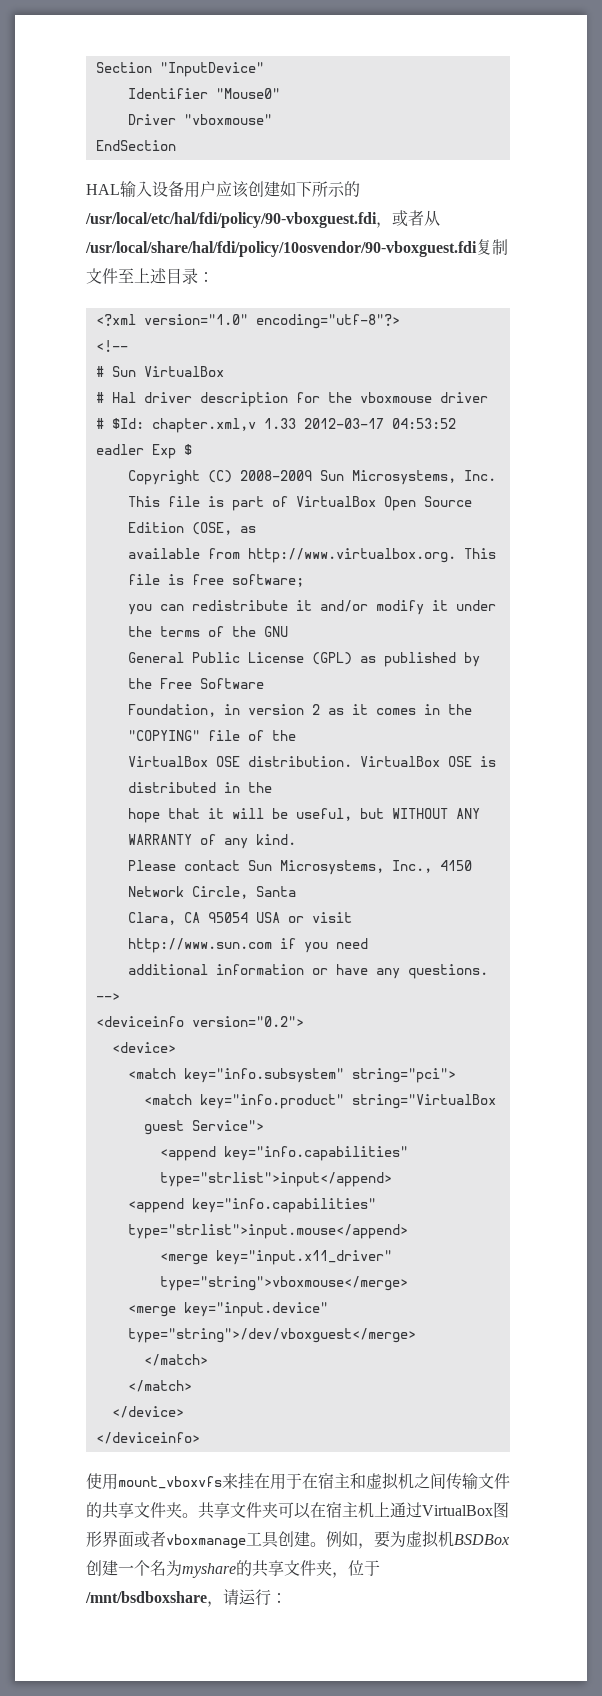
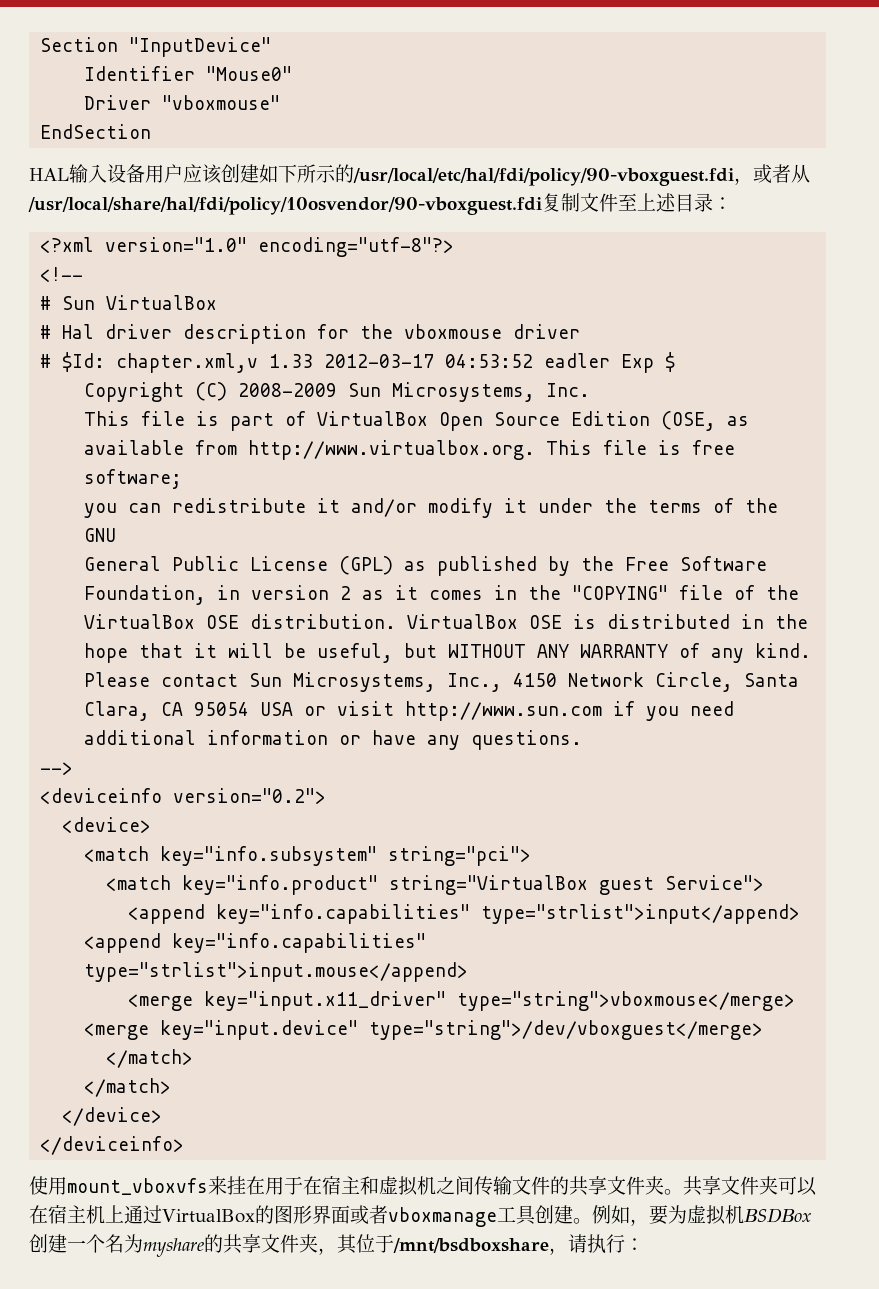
(493, 1510) none -> [254,1205,274,1224] 的
(348, 1575) none -> [337,1234,357,1254] 其
[239,1589,256,1605] 运 -> [587,1234,606,1254] 执

